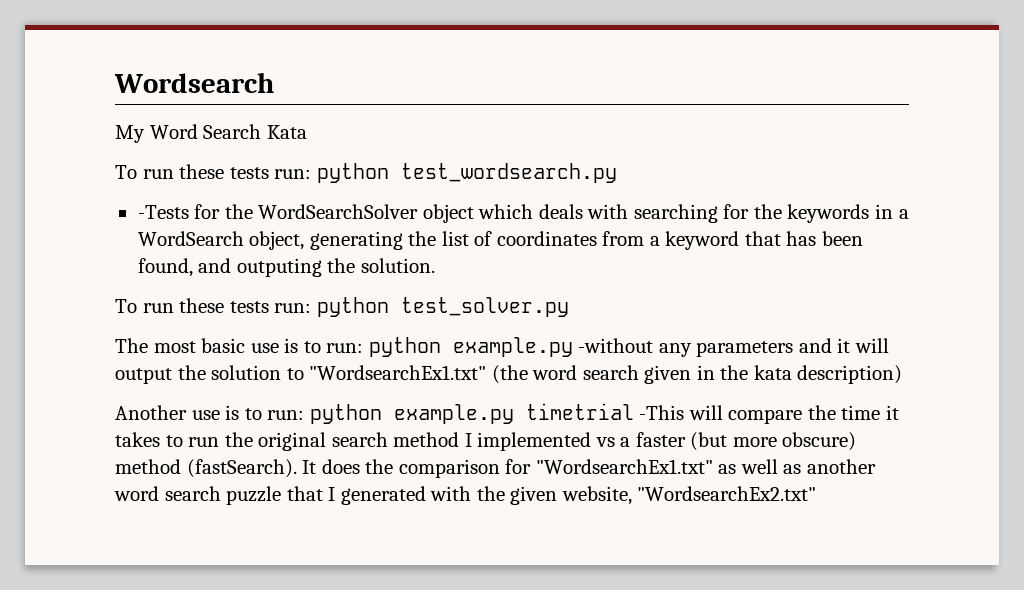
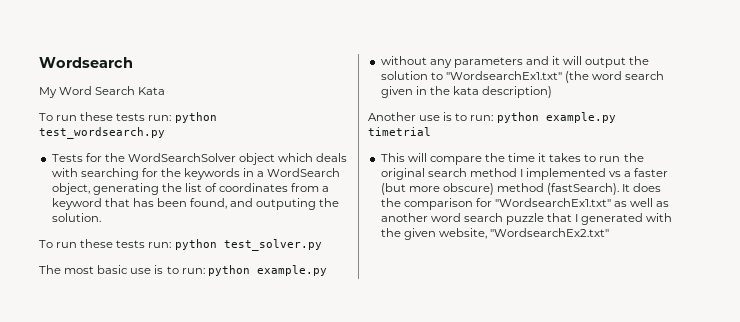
[137,205,189,219] -Tests -> [51,154,83,162] Tests
[578,338,654,353] -without -> [380,56,427,65] // without
[639,405,685,420] -This -> [380,153,405,162] // This

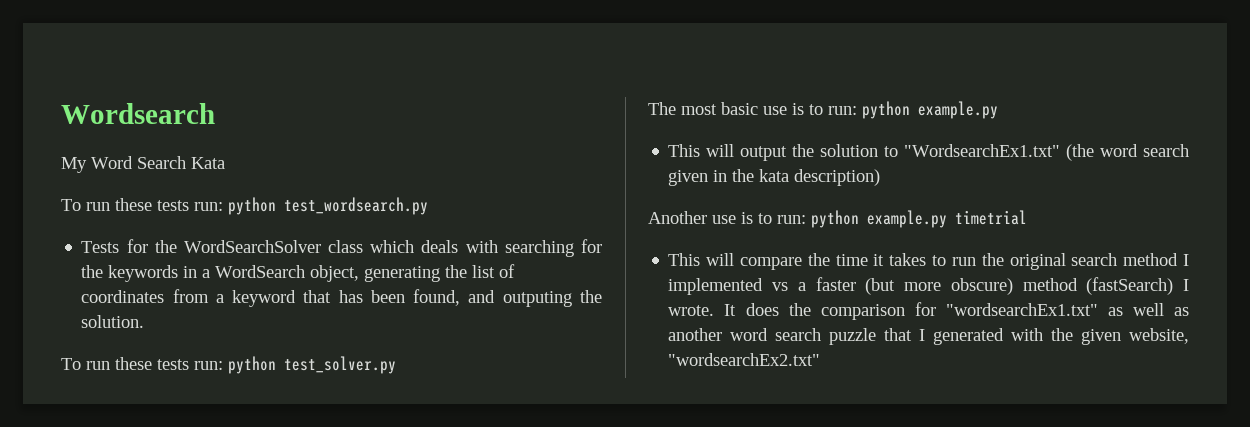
[239,153,276,165] object -> [328,240,364,253] class
[380,56,561,68] without any parameters and it -> [668,144,701,157] This
[547,183,620,195] (fastSearch). -> [1086,277,1189,295] [668,305,715,316] (fastSearch) I wrote.
[494,198,611,207] "WordsearchEx1.txt" -> [945,303,1098,316] "wordsearchEx1.txt"
[489,228,609,237] "WordsearchEx2.txt" -> [668,353,821,366] "wordsearchEx2.txt"

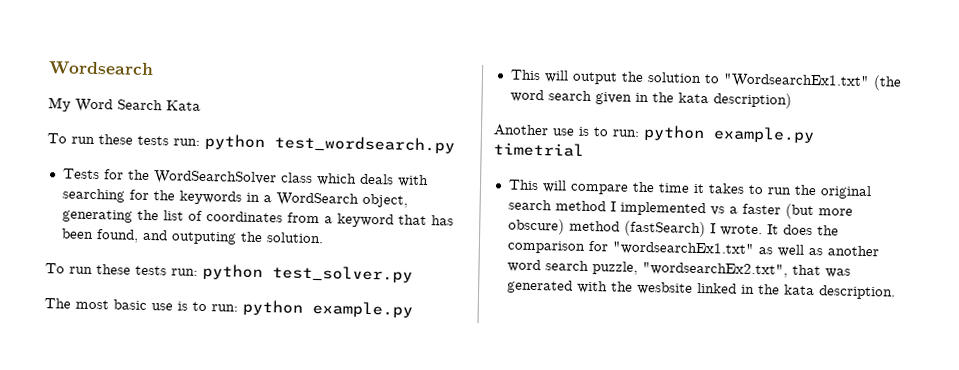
[829,328,1189,345] [668,353,821,366] puzzle that I generated with the given website, "wordsearchEx2.txt" -> [591,261,851,278] [506,279,896,300] puzzle, "wordsearchEx2.txt", that was generated with the wesbsite linked in the kata description.

